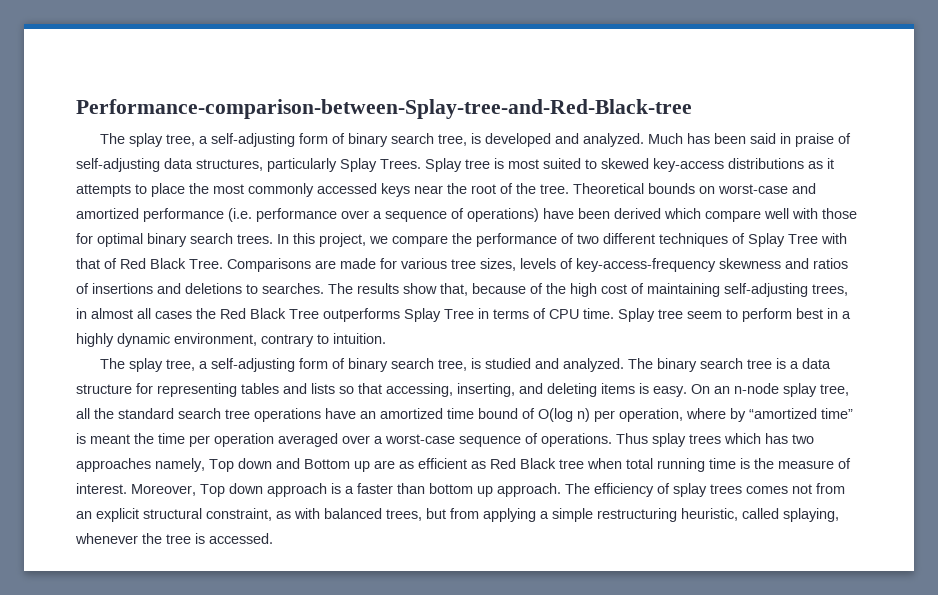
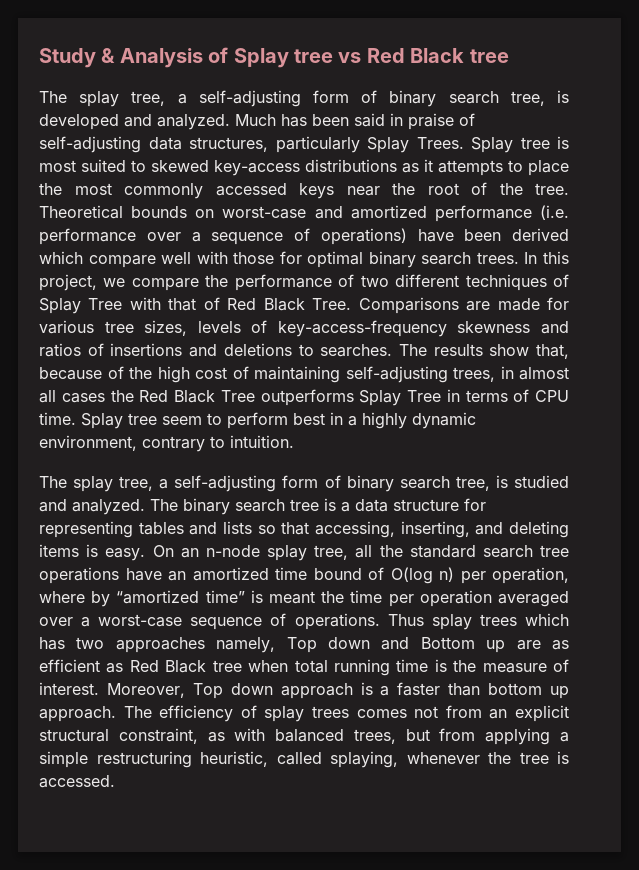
[76,99,692,119] Performance-comparison-between-Splay-tree-and-Red-Black-tree -> [39,47,509,68] Study & Analysis of Splay tree vs Red Black tree

